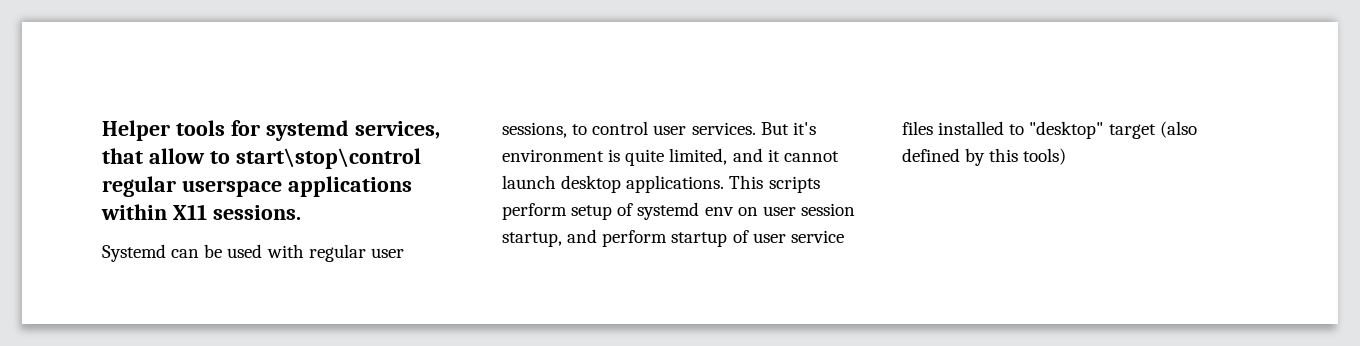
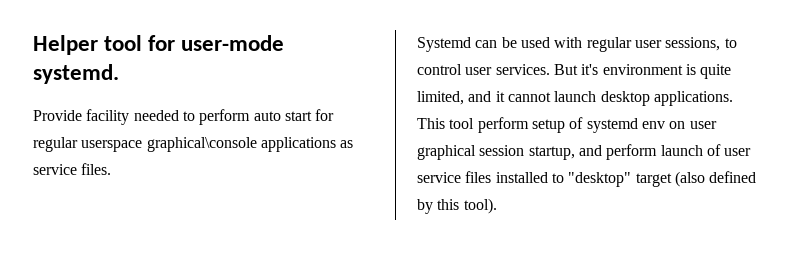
[175,120,440,141] [102,148,421,169] [102,176,412,197] [101,204,301,220] tools for systemd services, that allow to start\stop\control regular userspace applications within X11 sessions. -> [104,35,285,51] [33,64,119,84] [33,109,335,125] [33,137,354,152] [33,163,112,175] tool for user-mode systemd. // Provide facility needed to perform auto start for regular userspace graphical\console applications as service files.
[768,176,820,193] scripts -> [449,118,475,129] tool
(796, 211) none -> [417,145,476,160] graphical
[671,232,728,247] startup -> [660,145,703,156] launch
[1023,148,1067,165] tools) -> [463,198,497,214] tool).

